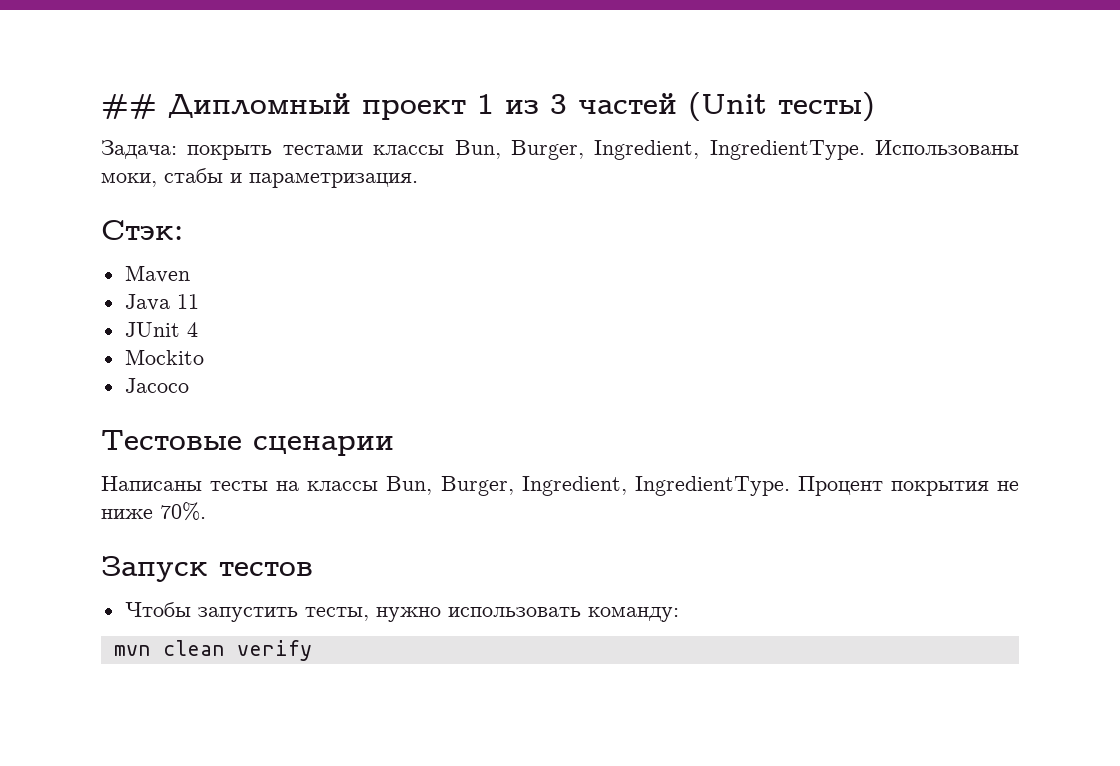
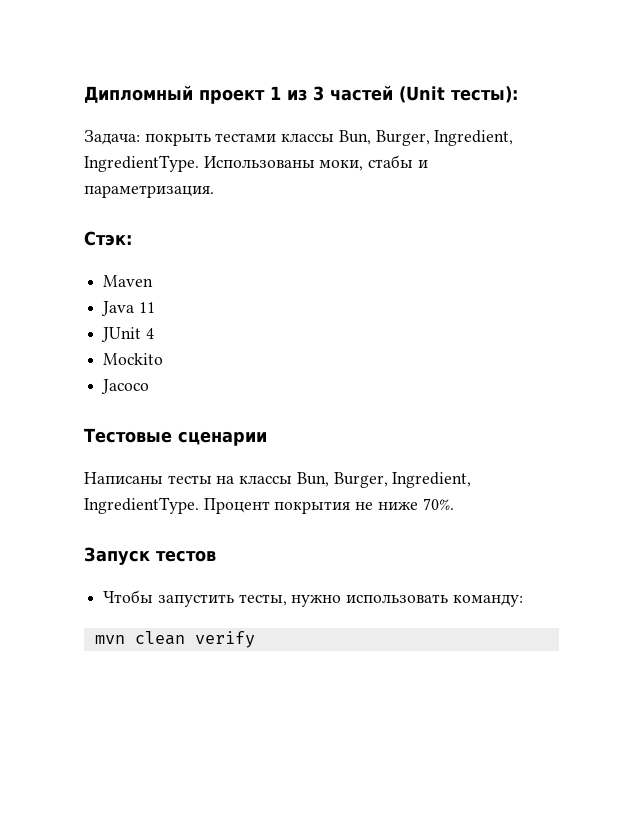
[101,94,157,119] ## -> (84, 94) none
[778,92,875,122] тесты) -> [451,86,518,103] тесты):

